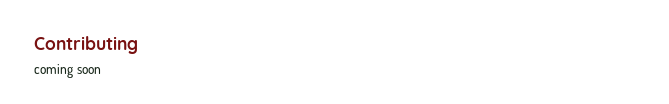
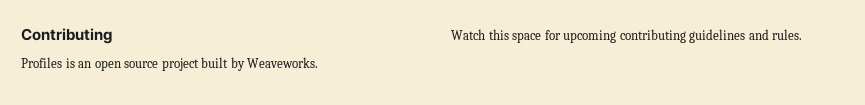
[34,64,101,78] coming soon -> [21,57,319,71] [451,29,803,43] Profiles is an open source project built by Weaveworks. // Watch this space for upcoming contributing guidelines and rules.

